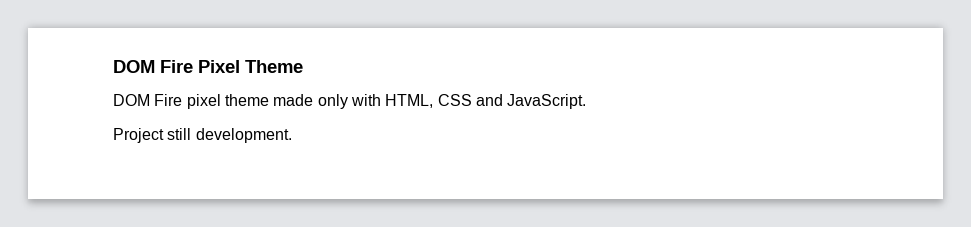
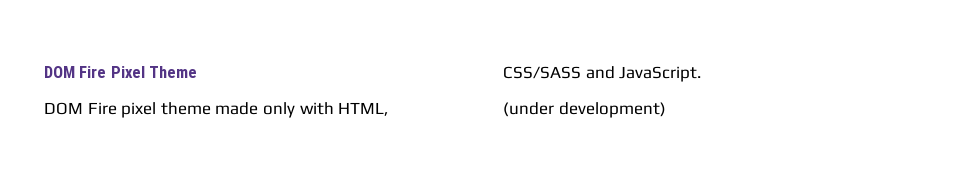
[437,94,472,106] CSS -> [503,66,581,79] CSS/SASS
[113,128,292,143] Project still development. -> [503,102,666,118] (under development)

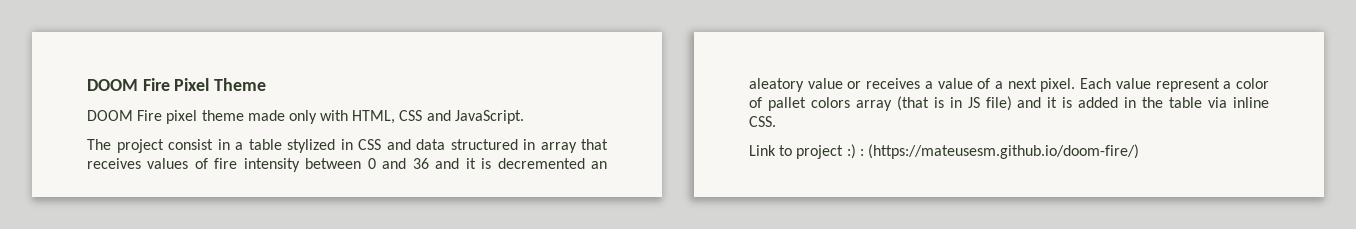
[44,66,75,78] DOM -> [87,79,138,91] DOOM
[44,102,83,115] DOM -> [87,110,133,121] DOOM
[503,66,581,79] CSS/SASS -> [399,110,423,121] CSS
[503,102,666,118] (under development) -> [87,139,608,153] [87,158,607,172] [749,78,1269,92] [749,96,1269,111] [749,116,776,127] [749,144,1139,159] The project consist in a table stylized in CSS and data structured in array that receives values of fire intensity between 0 and 36 and it is decremented an aleatory value or receives a value of a next pixel. Each value represent a color of pallet colors array (that is in JS file) and it is added in the table via inline CSS. // Link to project :) : (https://mateusesm.github.io/doom-fire/)

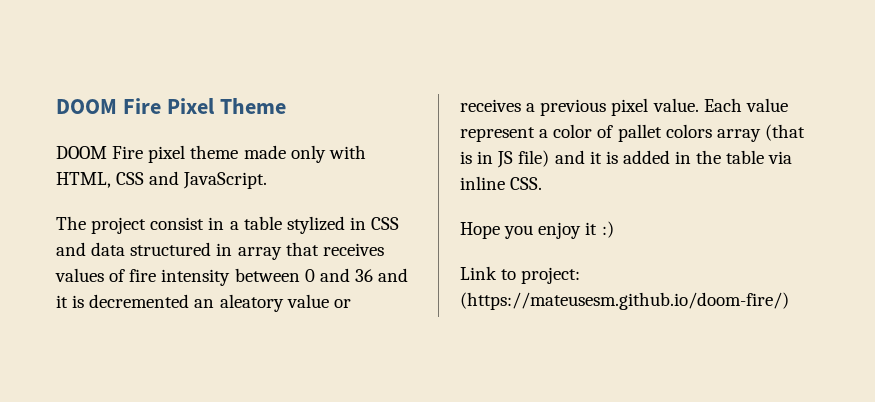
[937,78,1076,92] value of a next pixel. -> [540,98,699,116] previous pixel value.
(776, 121) none -> [460,221,614,239] // Hope you enjoy it :)
[796,144,864,159] project :) : -> [521,267,581,284] project:

